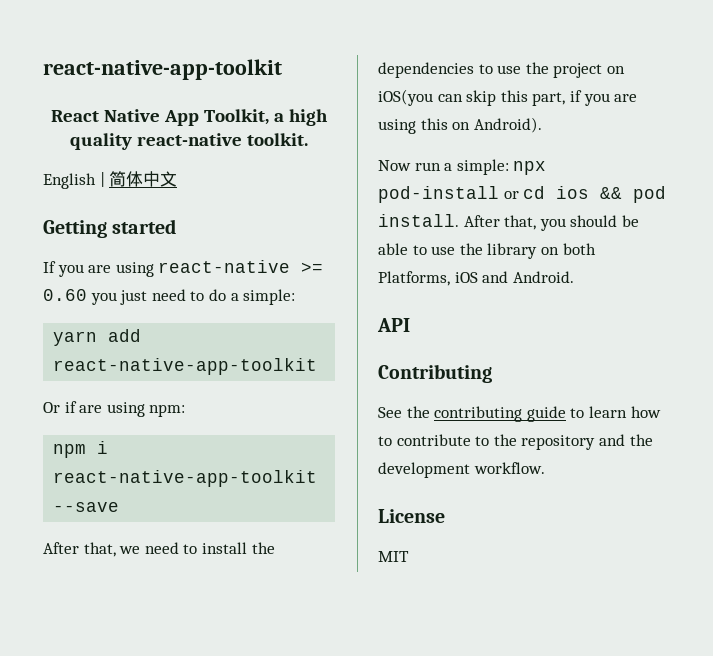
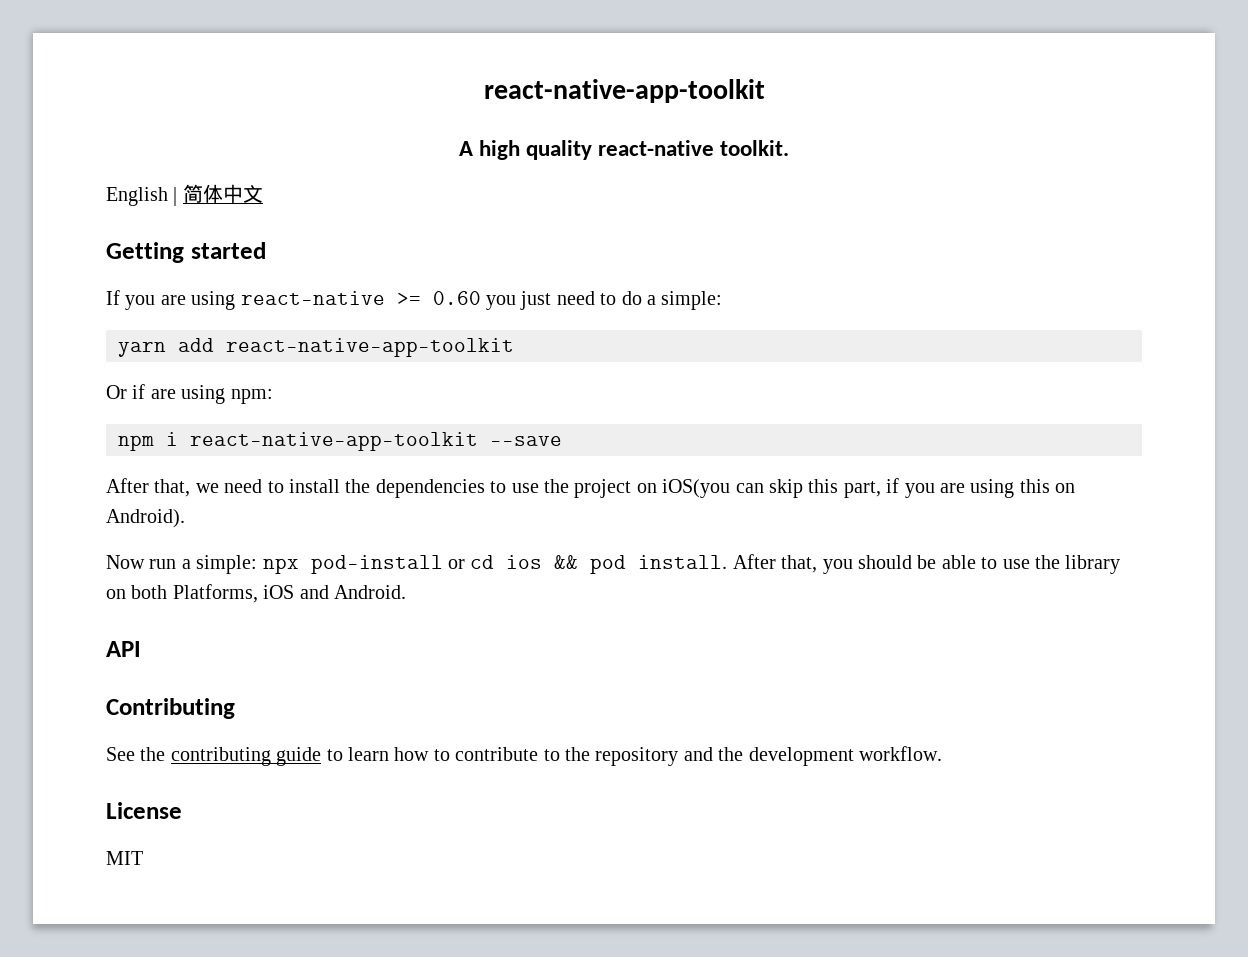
[43,59,282,80] [51,109,284,126] react-native-app-toolkit // React Native App Toolkit, a -> [483,79,765,103] [458,141,473,156] react-native-app-toolkit // A

